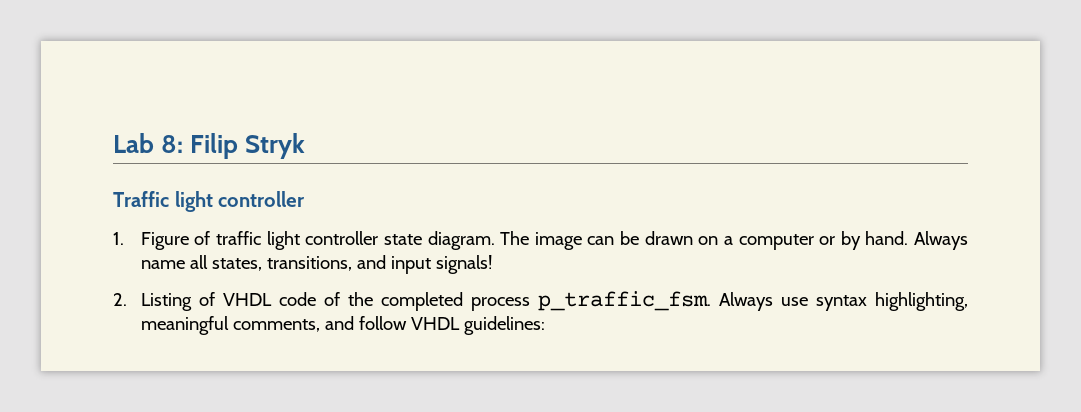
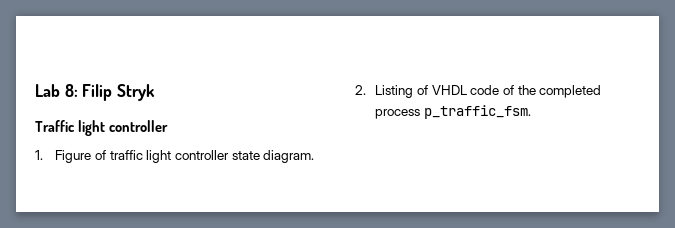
[500,231,969,250] [140,255,492,274] The image can be drawn on a computer or by hand. Always name all states, transitions, and input signals! -> (315, 156) none
[718,292,968,311] [140,316,545,335] Always use syntax highlighting, meaningful comments, and follow VHDL guidelines: -> (532, 112) none

